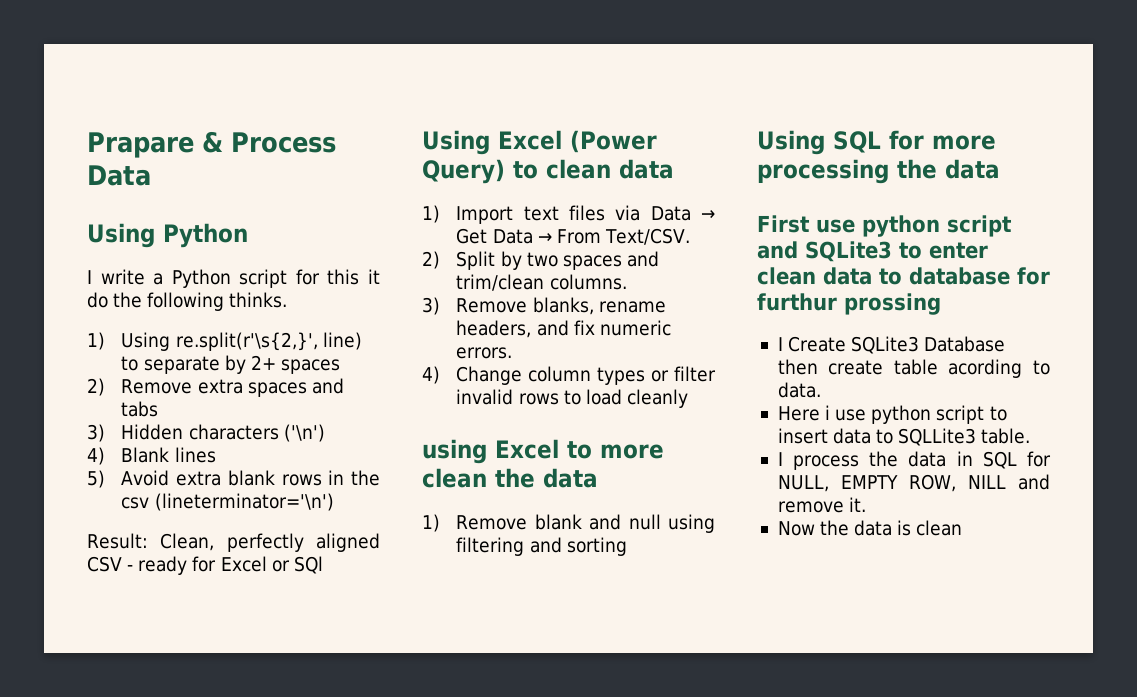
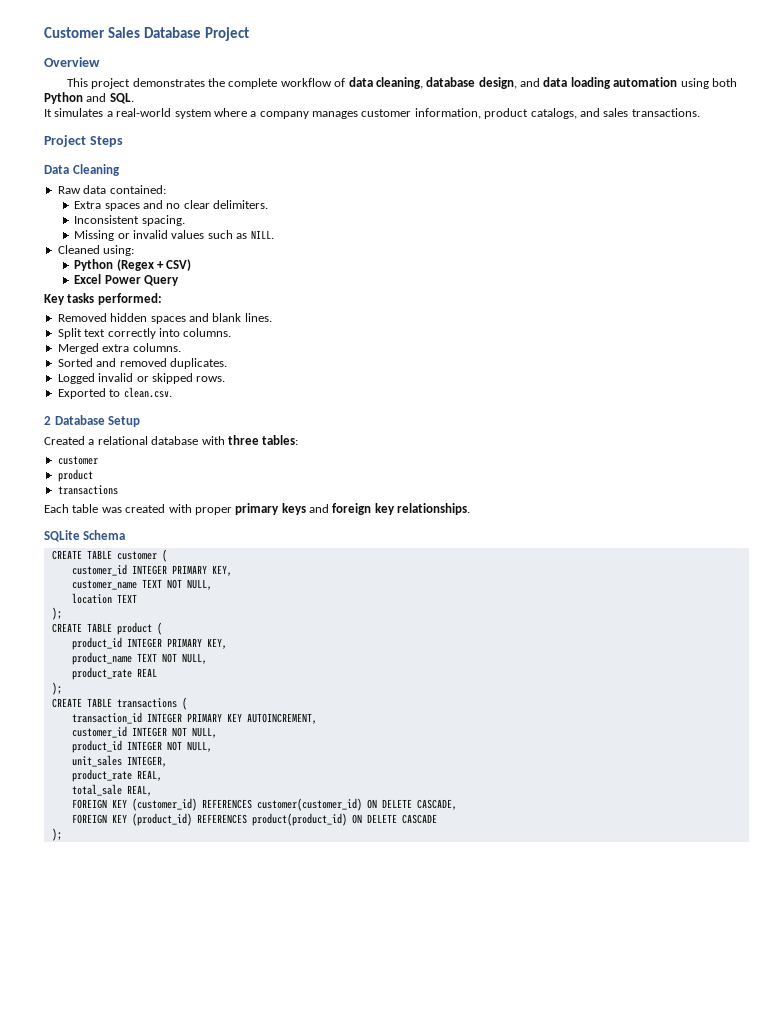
[87,131,336,158] [87,165,151,186] [87,223,248,248] [87,269,380,288] [87,292,288,311] [87,332,362,351] [121,355,340,374] [87,378,344,397] [121,401,159,417] [87,424,325,442] [87,447,216,465] [87,470,380,488] [121,493,334,511] [87,533,380,552] [87,556,323,575] [422,130,657,155] [422,159,674,184] [422,205,715,224] [456,228,690,245] [422,251,659,270] [456,274,627,291] [422,297,666,315] [456,320,671,338] [456,347,513,359] [422,366,716,385] [456,389,688,408] [422,439,664,464] [422,468,598,488] [422,514,715,533] [456,537,627,556] [757,130,996,155] [757,159,1000,184] [757,215,1012,237] [757,241,988,262] [757,267,1050,285] [757,293,941,315] [777,336,1006,354] [777,359,1050,378] [777,382,821,398] [777,405,1007,424] [777,428,1031,446] [777,451,1051,470] [777,474,1050,492] [777,497,867,513] [777,520,963,536] Prapare & Process Data // Using Python // I write a Python script for this it do the following thinks. // 1) Using re.split(r'\s{2,}', line) to separate by 2+ spaces // 2) Remove extra spaces and tabs // 3) Hidden characters ('\n') // 4) Blank lines // 5) Avoid extra blank rows in the csv (lineterminator='\n') // Result: Clean, perfectly aligned CSV - ready for Excel or SQl // Using Excel (Power Query) to clean data // 1) Import text files via Data → Get Data → From Text/CSV. // 2) Split by two spaces and trim/clean columns. // 3) Remove blanks, rename headers, and fix numeric errors. // 4) Change column types or filter invalid rows to load cleanly // using Excel to more clean the data // 1) Remove blank and null using filtering and sorting // Using SQL for more processing the data // First use python script and SQLite3 to enter clean data to database for furthur prossing // I Create SQLite3 Database then create table acording to data. // Here i use python script to insert data to SQLLite3 table. // I process the data in SQL for NULL, EMPTY ROW, NILL and remove it. // Now the data is clean -> [44,27,249,41] [44,57,100,67] [66,77,737,89] [44,92,134,104] [44,108,700,119] [44,135,123,147] [44,164,120,176] [57,185,166,194] [74,200,269,211] [74,215,185,226] [74,230,274,241] [57,245,135,256] [74,259,192,271] [74,274,179,286] [44,293,162,305] [57,313,272,324] [57,328,232,339] [57,343,181,354] [57,358,227,369] [57,373,226,384] [57,387,172,399] [44,415,141,427] [44,435,299,445] [57,456,98,465] [57,469,93,482] [57,485,118,495] [44,503,471,515] [44,530,126,542] [51,549,167,562] [71,564,232,576] [71,579,212,590] [71,593,137,604] [51,607,62,620] [51,622,162,635] [71,637,227,650] [71,652,207,665] [71,667,157,680] [51,682,62,695] [51,697,187,710] [71,712,317,724] [71,726,217,738] [71,740,212,753] [71,755,167,767] [71,769,162,782] [71,784,152,796] [71,798,457,811] [71,813,437,826] [51,828,62,841] Customer Sales Database Project // Overview // This project demonstrates the complete workflow of data cleaning, database design, and data loading automation using both Python and SQL. // It simulates a real-world system where a company manages customer information, product catalogs, and sales transactions. // Project Steps // Data Cleaning // Raw data contained: // Extra spaces and no clear delimiters. // Inconsistent spacing. // Missing or invalid values such as NILL. // Cleaned using: // Python (Regex + CSV) // Excel Power Query // Key tasks performed: // Removed hidden spaces and blank lines. // Split text correctly into columns. // Merged extra columns. // Sorted and removed duplicates. // Logged invalid or skipped rows. // Exported to clean.csv. // 2 Database Setup // Created a relational database with three tables: // customer // product // transactions // Each table was created with proper primary keys and foreign key relationships. // SQLite Schema // CREATE TABLE customer ( // customer_id INTEGER PRIMARY KEY, // customer_name TEXT NOT NULL, // location TEXT // ); // CREATE TABLE product ( // product_id INTEGER PRIMARY KEY, // product_name TEXT NOT NULL, // product_rate REAL // ); // CREATE TABLE transactions ( // transaction_id INTEGER PRIMARY KEY AUTOINCREMENT, // customer_id INTEGER NOT NULL, // product_id INTEGER NOT NULL, // unit_sales INTEGER, // product_rate REAL, // total_sale REAL, // FOREIGN KEY (customer_id) REFERENCES customer(customer_id) ON DELETE CASCADE, // FOREIGN KEY (product_id) REFERENCES product(product_id) ON DELETE CASCADE // );

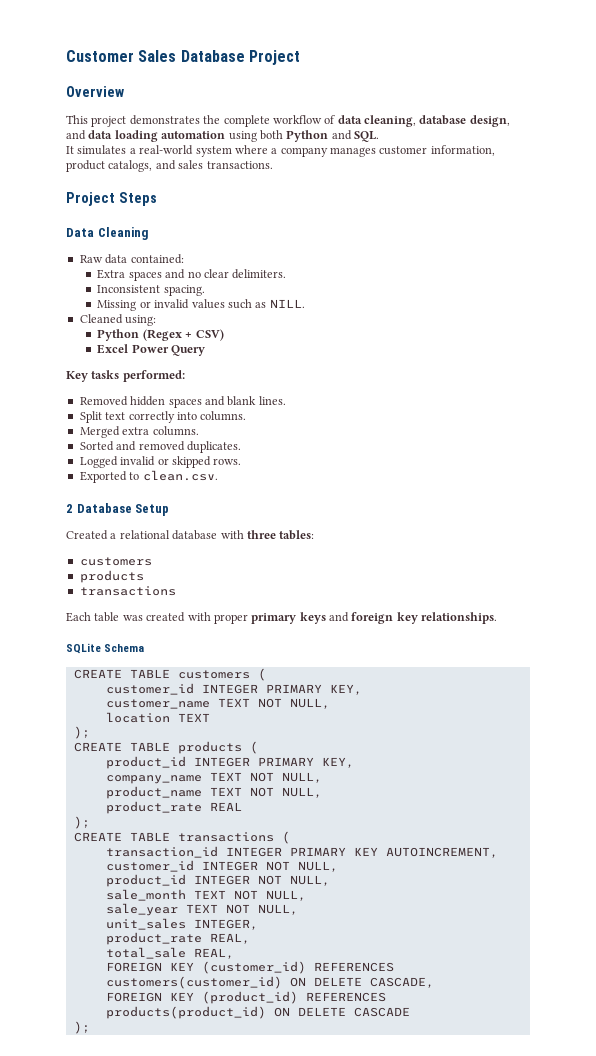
[57,456,98,465] [57,469,93,482] customer // product -> [79,557,152,566] [79,570,144,583] customers // products
[116,551,157,560] customer -> [177,670,250,679] customers
[116,622,152,635] product -> [177,741,242,754] products
(227, 643) none -> [105,772,322,784] // company_name TEXT NOT NULL,
(212, 746) none -> [105,889,306,901] [105,903,298,916] // sale_month TEXT NOT NULL, // sale_year TEXT NOT NULL,
[256,798,362,811] customer(customer_id) -> [105,976,282,989] customers(customer_id)
[251,813,347,826] product(product_id) -> [105,1006,266,1019] products(product_id)

